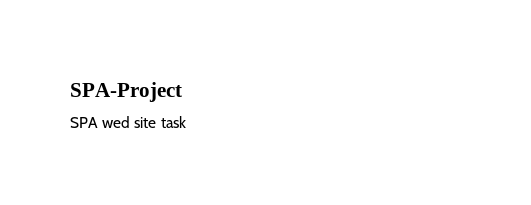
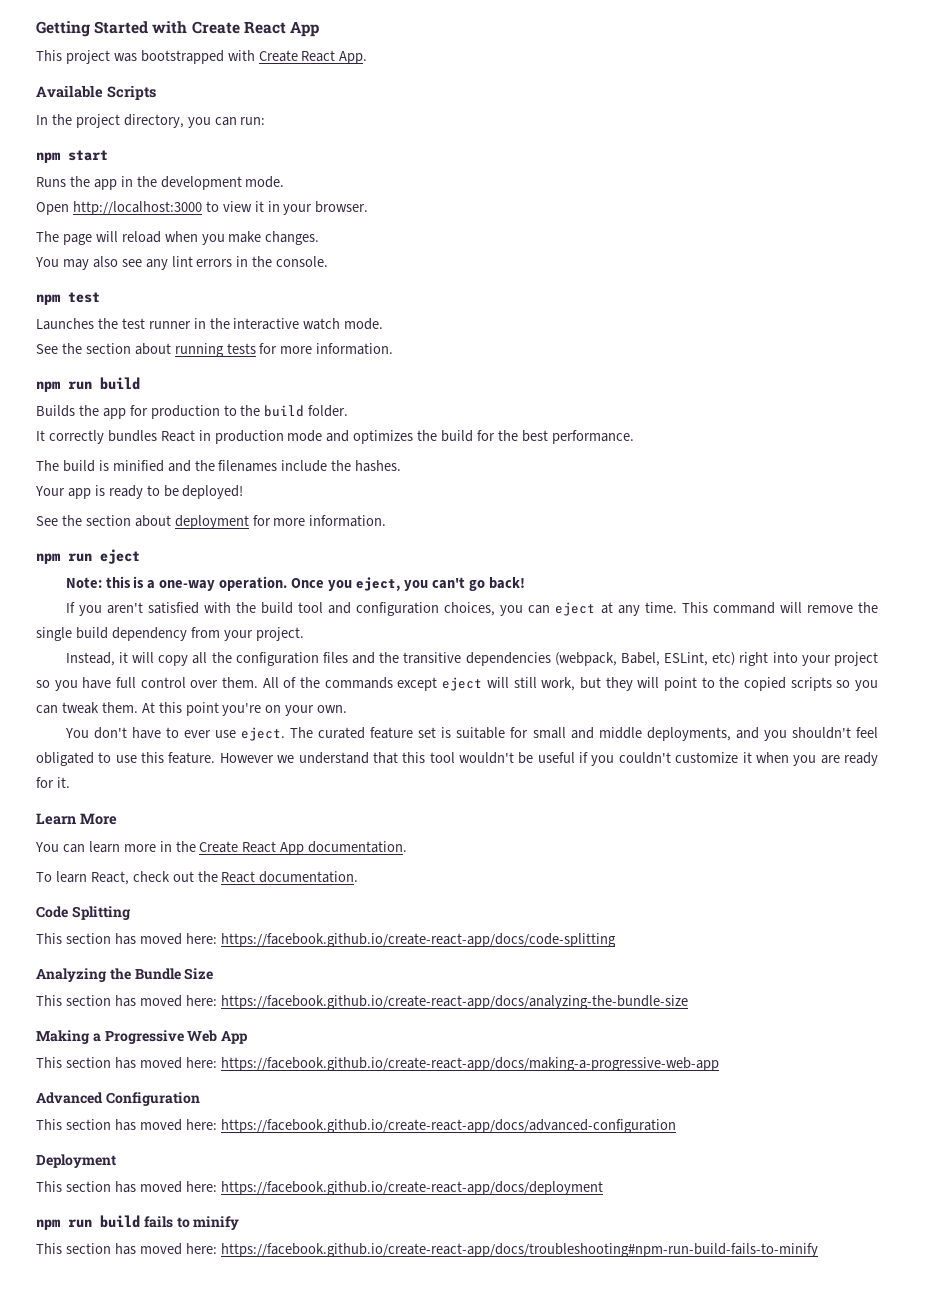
[70,82,182,102] [70,116,186,128] SPA-Project // SPA wed site task -> [36,21,319,37] [36,50,368,64] [36,85,156,100] [36,114,266,128] [36,150,108,163] [36,176,285,190] [36,201,369,215] [36,231,320,245] [35,256,329,270] [36,292,100,305] [36,318,384,330] [36,343,394,357] [36,377,140,392] [36,405,349,419] [36,430,634,444] [36,460,402,472] [35,485,244,499] [36,515,387,529] [36,549,140,564] [65,576,525,591] [65,602,878,616] [36,627,304,641] [65,652,878,666] [36,677,878,691] [36,702,348,716] [64,727,878,741] [36,752,879,766] [36,777,70,788] [36,813,117,825] [35,841,408,855] [36,871,359,885] [36,906,131,920] [36,933,616,947] [36,968,214,982] [36,995,688,1009] [36,1030,249,1044] [36,1057,719,1071] [36,1092,200,1106] [36,1119,676,1133] [36,1154,116,1168] [36,1181,603,1195] [36,1215,240,1230] [36,1243,818,1257] Getting Started with Create React App // This project was bootstrapped with Create React App. // Available Scripts // In the project directory, you can run: // npm start // Runs the app in the development mode. // Open http://localhost:3000 to view it in your browser. // The page will reload when you make changes. // You may also see any lint errors in the console. // npm test // Launches the test runner in the interactive watch mode. // See the section about running tests for more information. // npm run build // Builds the app for production to the build folder. // It correctly bundles React in production mode and optimizes the build for the best performance. // The build is minified and the filenames include the hashes. // Your app is ready to be deployed! // See the section about deployment for more information. // npm run eject // Note: this is a one-way operation. Once you eject, you can't go back! // If you aren't satisfied with the build tool and configuration choices, you can eject at any time. This command will remove the single build dependency from your project. // Instead, it will copy all the configuration files and the transitive dependencies (webpack, Babel, ESLint, etc) right into your project so you have full control over them. All of the commands except eject will still work, but they will point to the copied scripts so you can tweak them. At this point you're on your own. // You don't have to ever use eject. The curated feature set is suitable for small and middle deployments, and you shouldn't feel obligated to use this feature. However we understand that this tool wouldn't be useful if you couldn't customize it when you are ready for it. // Learn More // You can learn more in the Create React App documentation. // To learn React, check out the React documentation. // Code Splitting // This section has moved here: https://facebook.github.io/create-react-app/docs/code-splitting // Analyzing the Bundle Size // This section has moved here: https://facebook.github.io/create-react-app/docs/analyzing-the-bundle-size // Making a Progressive Web App // This section has moved here: https://facebook.github.io/create-react-app/docs/making-a-progressive-web-app // Advanced Configuration // This section has moved here: https://facebook.github.io/create-react-app/docs/advanced-configuration // Deployment // This section has moved here: https://facebook.github.io/create-react-app/docs/deployment // npm run build fails to minify // This section has moved here: https://facebook.github.io/create-react-app/docs/troubleshooting#npm-run-build-fails-to-minify

